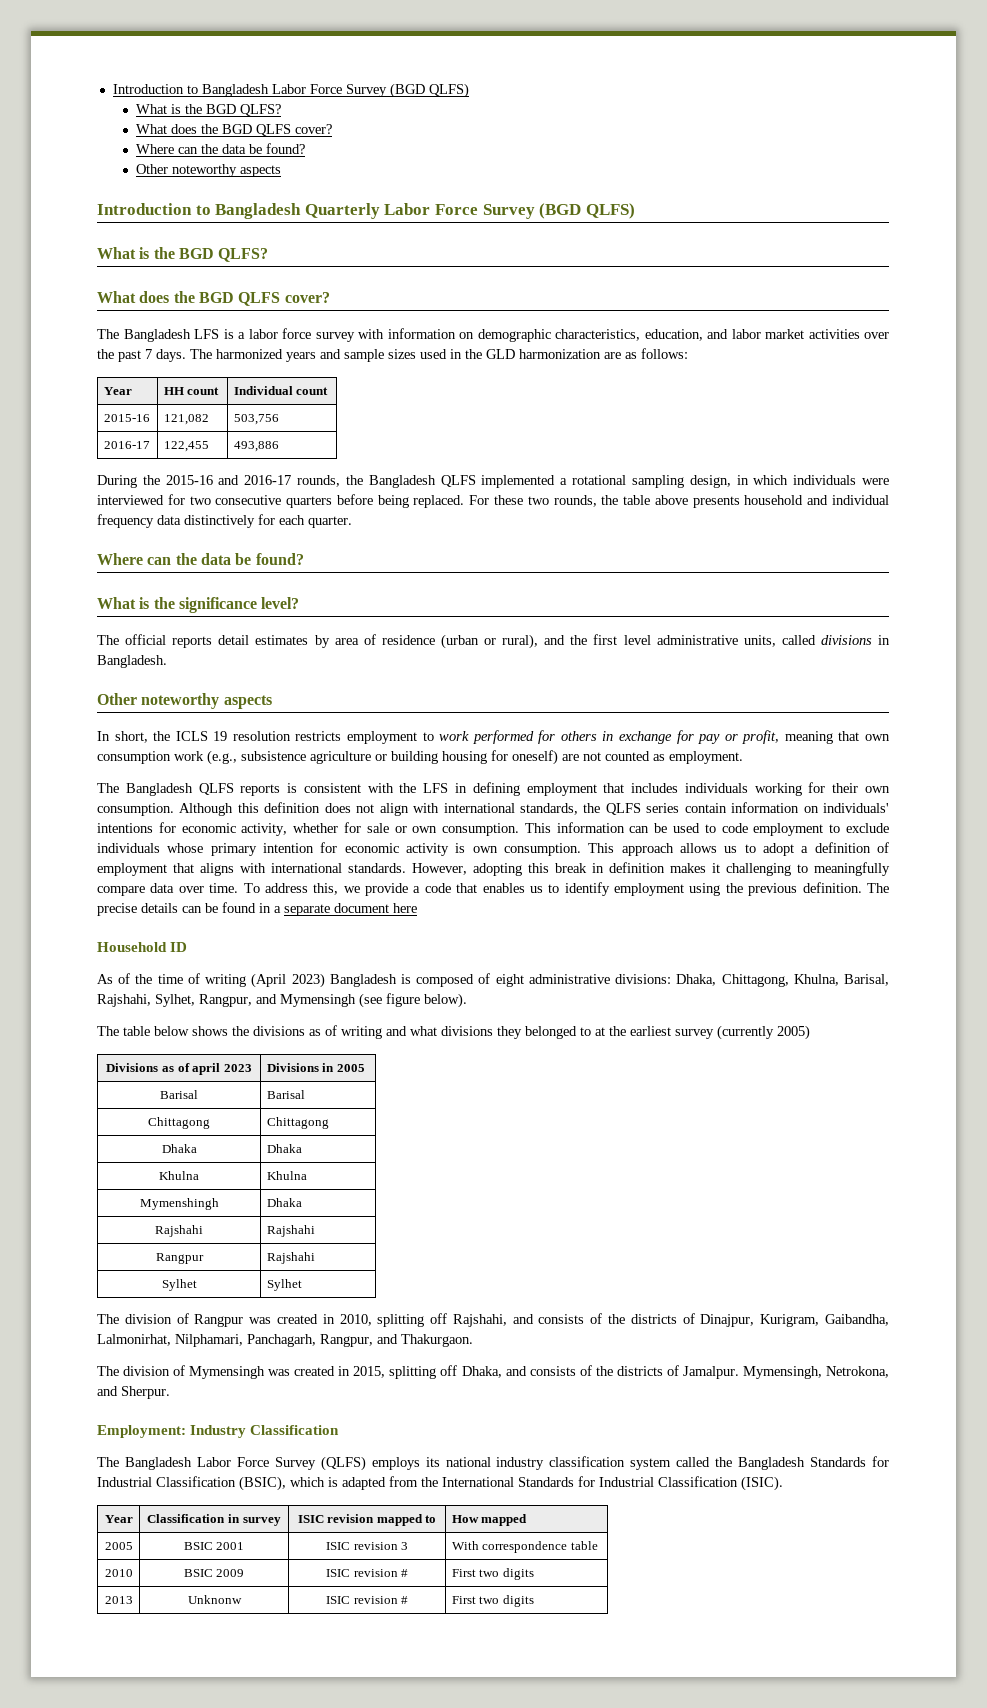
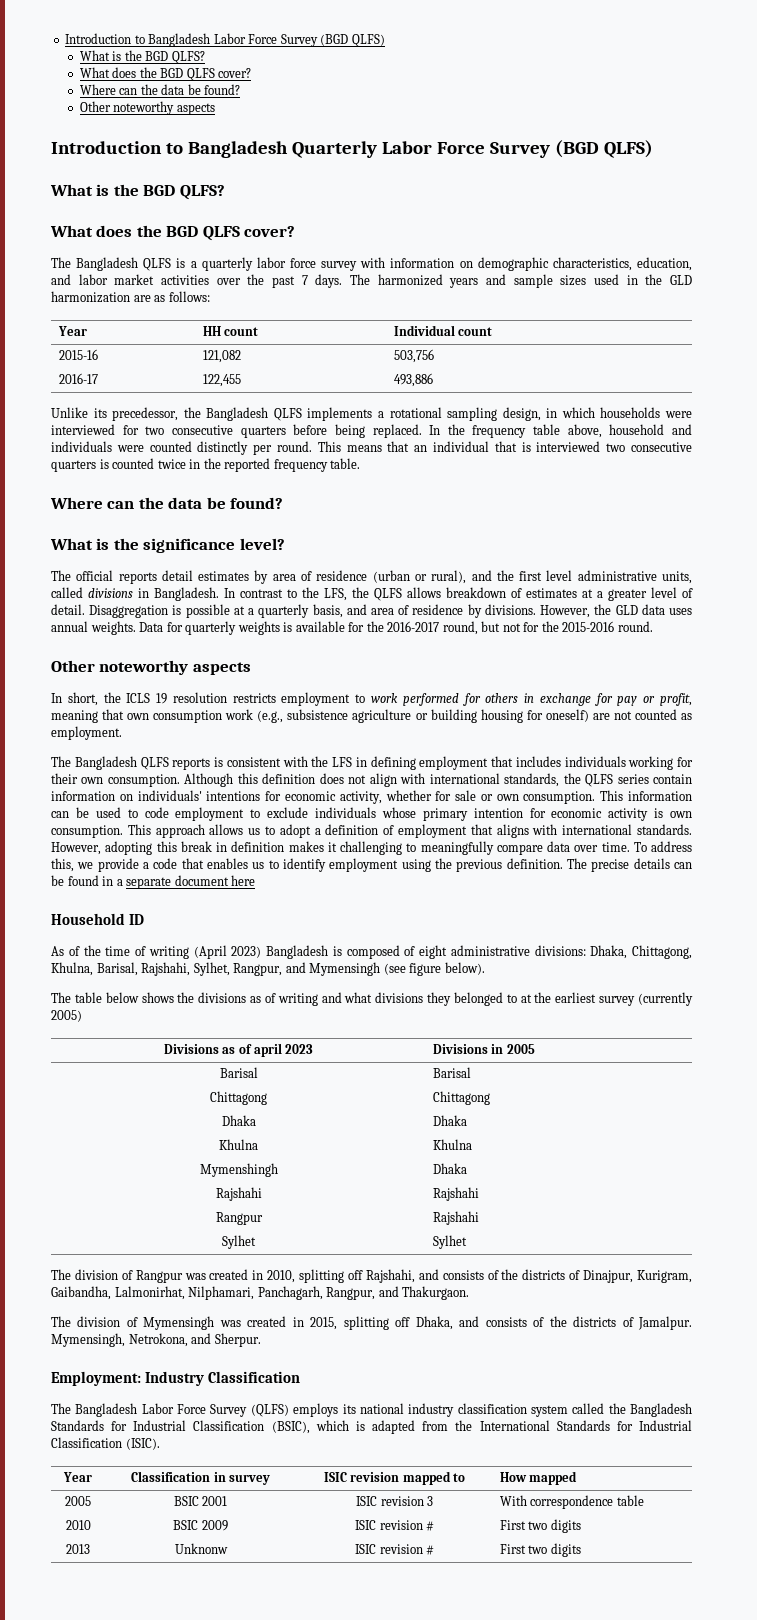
[194,329,219,339] LFS -> [143,258,172,271] QLFS
(245, 335) none -> [201,257,253,271] quarterly
[97,475,341,488] During the 2015-16 and 2016-17 rounds, -> [51,407,179,421] Unlike its precedessor,
[481,475,556,488] implemented -> [307,407,373,421] implements
[793,475,857,485] individuals -> [600,407,661,418] households
[469,495,890,508] [97,514,352,528] For these two rounds, the table above presents household and individual frequency data distinctively for each quarter. -> [429,424,692,438] [51,441,692,455] [51,458,361,472] In the frequency table above, household and individuals were counted distinctly per round. This means that an individual that is interviewed two consecutive quarters is counted twice in the reported frequency table.
(167, 661) none -> [224,587,693,601] [51,604,692,618] [51,621,653,635] In contrast to the LFS, the QLFS allows breakdown of estimates at a greater level of detail. Disaggregation is possible at a quarterly basis, and area of residence by divisions. However, the GLD data uses annual weights. Data for quarterly weights is available for the 2016-2017 round, but not for the 2015-2016 round.

